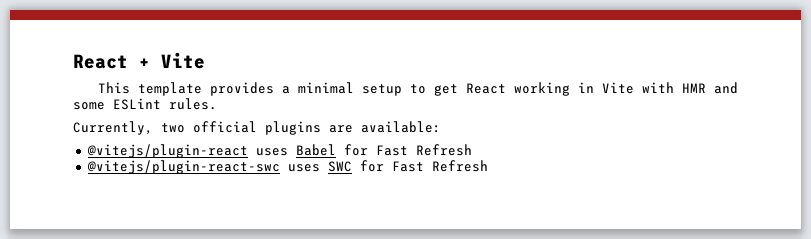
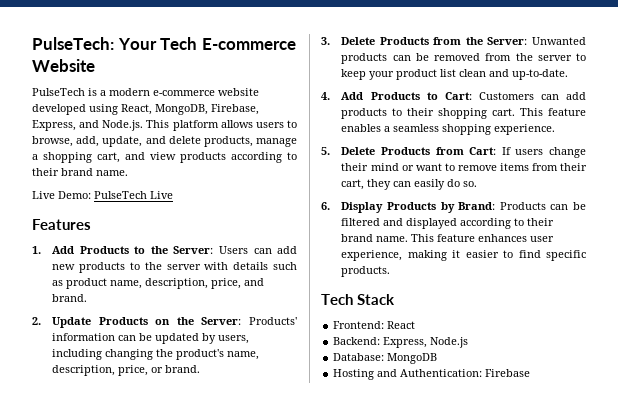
[73,52,205,69] [97,82,738,96] [73,98,217,110] [73,121,441,135] [86,144,472,158] [86,160,488,174] React + Vite // This template provides a minimal setup to get React working in Vite with HMR and some ESLint rules. // Currently, two official plugins are available: // @vitejs/plugin-react uses Babel for Fast Refresh // @vitejs/plugin-react-swc uses SWC for Fast Refresh -> [32,37,296,50] [32,59,95,72] [32,88,259,96] [32,104,259,115] [32,120,297,131] [32,136,297,147] [32,152,297,163] [32,168,128,176] [32,191,173,199] [32,219,91,230] [32,246,297,254] [52,262,297,273] [52,278,265,289] [52,294,88,302] [32,317,297,328] [52,333,250,344] [52,349,260,360] [52,365,201,376] [321,37,586,45] [341,53,586,64] [341,69,569,80] [321,92,586,100] [341,108,586,119] [341,124,556,135] [321,147,586,158] [341,163,587,171] [341,179,478,190] [321,202,586,213] [341,218,555,229] [341,234,555,242] [341,250,586,261] [341,266,391,277] [321,294,396,305] [333,321,416,329] [333,337,469,348] [333,353,438,364] [333,369,531,380] PulseTech: Your Tech E-commerce Website // PulseTech is a modern e-commerce website developed using React, MongoDB, Firebase, Express, and Node.js. This platform allows users to browse, add, update, and delete products, manage a shopping cart, and view products according to their brand name. // Live Demo: PulseTech Live // Features // 1. Add Products to the Server: Users can add new products to the server with details such as product name, description, price, and brand. // 2. Update Products on the Server: Products' information can be updated by users, including changing the product's name, description, price, or brand. // 3. Delete Products from the Server: Unwanted products can be removed from the server to keep your product list clean and up-to-date. // 4. Add Products to Cart: Customers can add products to their shopping cart. This feature enables a seamless shopping experience. // 5. Delete Products from Cart: If users change their mind or want to remove items from their cart, they can easily do so. // 6. Display Products by Brand: Products can be filtered and displayed according to their brand name. This feature enhances user experience, making it easier to find specific products. // Tech Stack // Frontend: React // Backend: Express, Node.js // Database: MongoDB // Hosting and Authentication: Firebase

